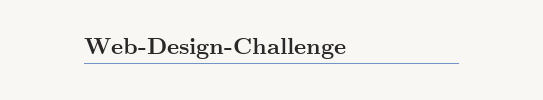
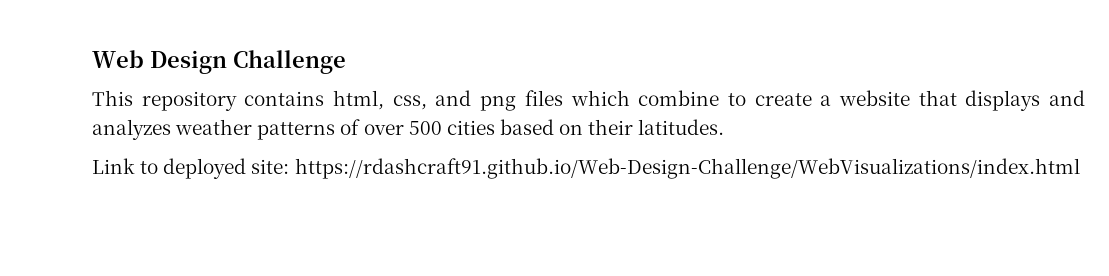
[84,38,346,59] Web-Design-Challenge -> [92,50,346,74] [92,90,1085,111] [92,119,725,140] [92,158,1080,179] Web Design Challenge // This repository contains html, css, and png files which combine to create a website that displays and analyzes weather patterns of over 500 cities based on their latitudes. // Link to deployed site: https://rdashcraft91.github.io/Web-Design-Challenge/WebVisualizations/index.html

